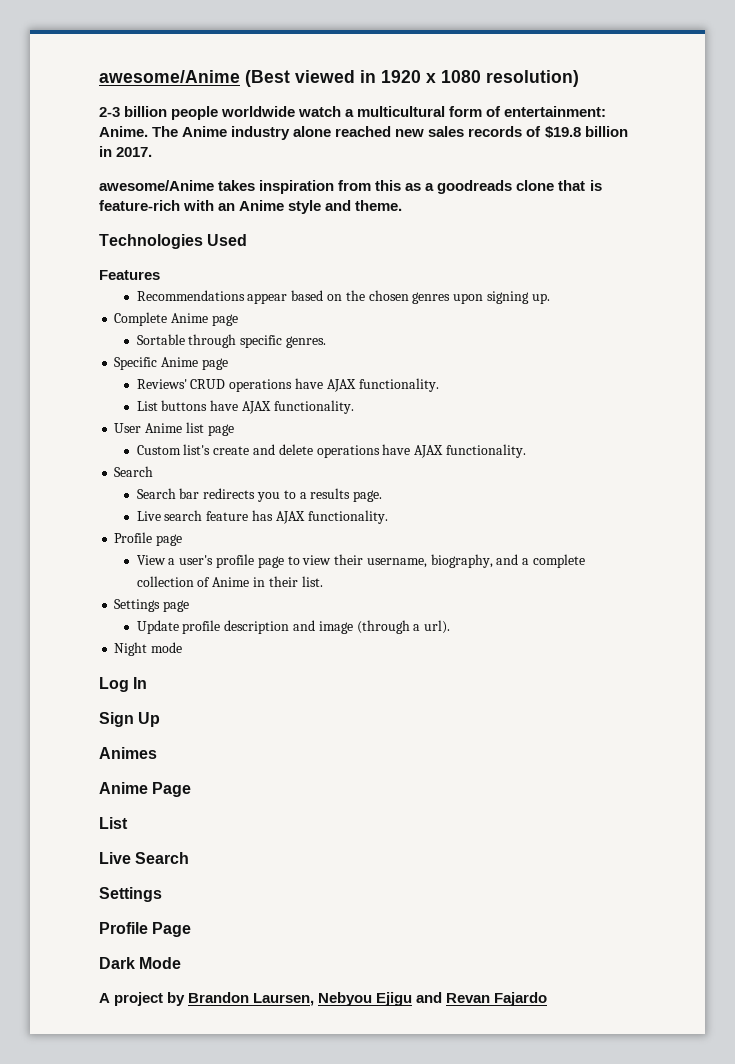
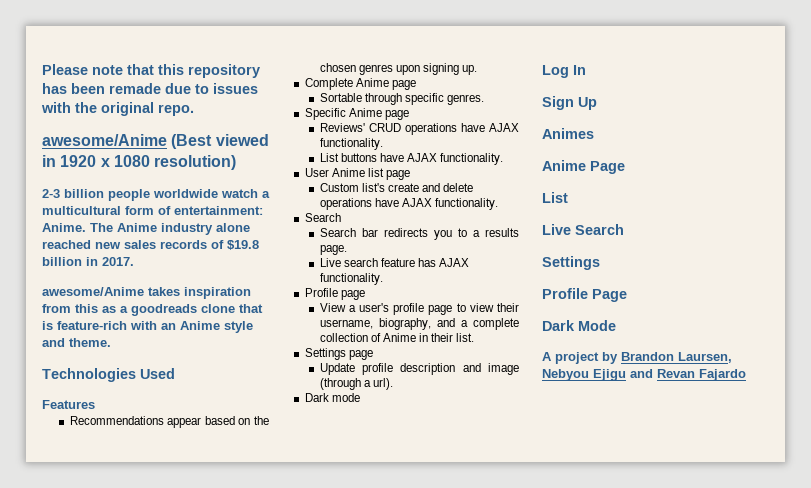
(99, 76) none -> [42,64,260,78] [42,83,258,94] [41,102,194,116] Please note that this repository has been remade due to issues with the original repo. //
[114,642,148,656] Night -> [304,393,329,402] Dark

